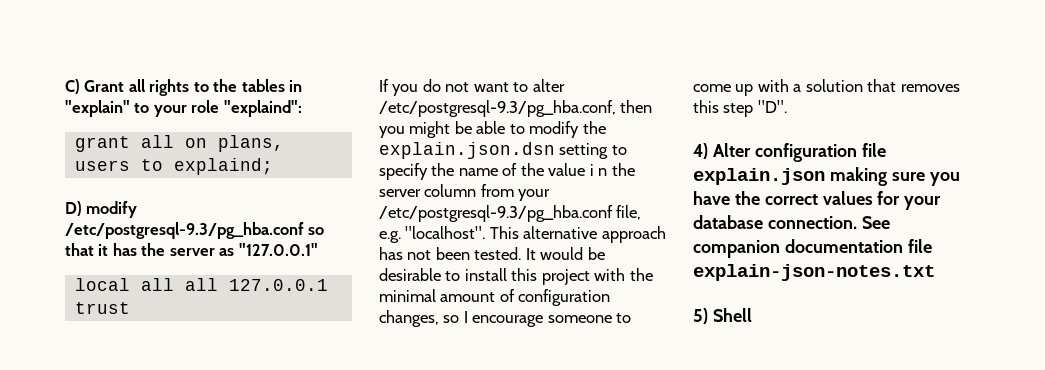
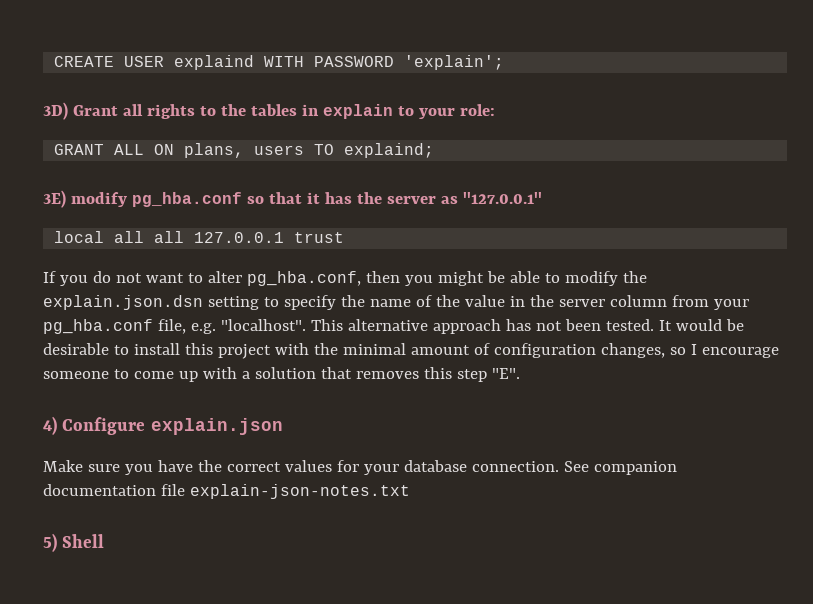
[65,79,80,94] C) -> [54,55,505,70] [43,102,68,120] CREATE USER explaind WITH PASSWORD 'explain'; // 3D)
[65,100,130,117] "explain" -> [322,104,393,119] explain
[191,100,302,117] [74,135,207,152] role "explaind": // grant all on -> [459,104,495,116] [54,144,175,155] role: // GRANT ALL ON
[140,159,163,171] to -> [314,144,335,155] TO
[65,201,138,218] [65,222,304,239] D) modify /etc/postgresql-9.3/pg_hba.conf -> [43,190,242,208] 3E) modify pg_hba.conf
[379,100,616,117] /etc/postgresql-9.3/pg_hba.conf, -> [246,271,361,286] pg_hba.conf,
[589,164,608,176] i n -> [509,296,525,307] in
[379,205,613,222] /etc/postgresql-9.3/pg_hba.conf -> [43,319,153,334] pg_hba.conf
[757,100,787,113] "D". -> [491,368,520,379] "E".
[712,143,886,162] Alter configuration file -> [62,417,146,435] Configure
[829,167,887,186] making -> [43,460,83,472] // Make

